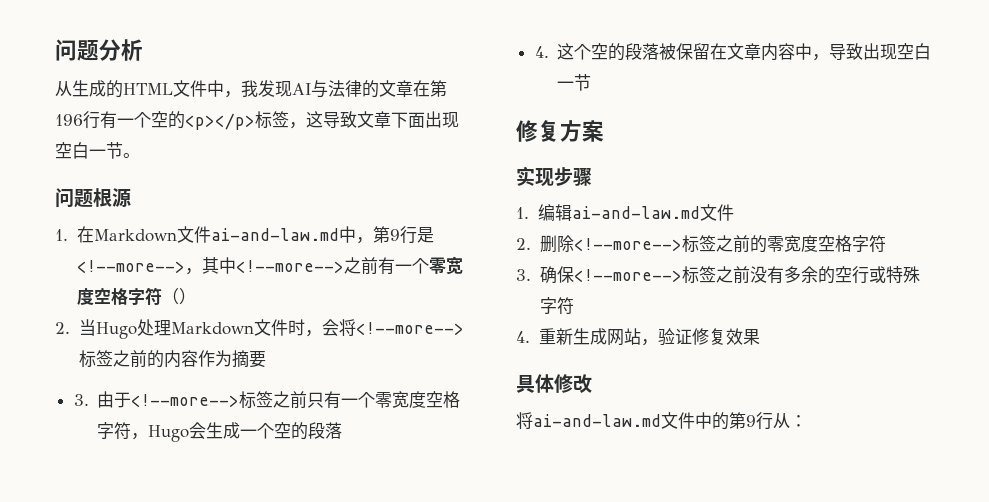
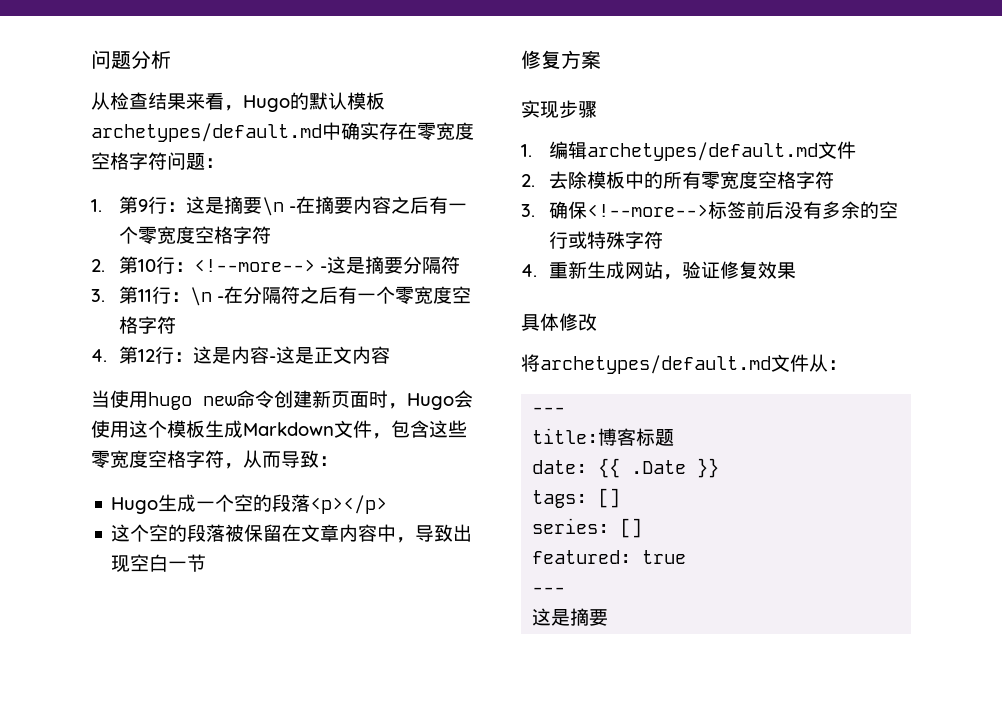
[72,80,447,98] [55,111,459,130] [55,142,140,159] [55,188,131,208] [55,226,434,244] [76,256,463,275] [76,287,196,306] [55,319,464,339] [78,350,266,368] [73,391,461,409] [97,422,207,442] 生成的HTML文件中，我发现AI与法律的文章在第196行有一个空的<p></p>标签，这导致文章下面出现空白一节。 // 问题根源 // 1.在Markdown文件ai-and-law.md中，第9行是<!--more-->，其中<!--more-->之前有一个零宽度空格字符（） // 2.当Hugo处理Markdown文件时，会将<!--more-->标签之前的内容作为摘要 // 3.由于<!--more-->标签之前只有一个零宽度空格字符，Hugo会 -> [110,92,385,112] [91,122,474,142] [91,152,224,170] [91,196,467,216] [118,226,271,244] [91,256,460,274] [91,286,471,306] [118,316,176,334] [91,346,390,364] [91,390,473,410] [91,420,467,439] [91,450,338,469] [111,497,159,514] 检查结果来看，Hugo的默认模板archetypes/default.md中确实存在零宽度空格字符问题： // 1.第9行：这是摘要\n -在摘要内容之后有一个零宽度空格字符 // 2.第10行：<!--more--> -这是摘要分隔符 // 3.第11行：\n -在分隔符之后有一个零宽度空格字符 // 4.第12行：这是内容-这是正文内容 // 当使用hugo new命令创建新页面时，Hugo会使用这个模板生成Markdown文件，包含这些零宽度空格字符，从而导致： // Hugo
[534,46,549,58] // 4. -> [310,495,388,514] <p></p> //
[571,206,700,219] ai-and-law.md -> [586,142,818,161] archetypes/default.md
[539,235,767,253] 删除<!--more-->标签之前的 -> [548,171,701,189] 去除模板中的所有
[715,266,750,284] 之前 -> [745,201,784,219] 前后
[533,412,807,430] ai-and-law.md文件中的第9行从： -> [540,354,847,374] [532,407,566,414] [532,428,675,446] [532,458,720,478] [532,488,621,508] [532,518,643,538] [532,550,687,564] [532,587,566,594] [532,608,609,626] archetypes/default.md文件从： // --- // title:博客标题 // date: {{ .Date }} // tags: [] // series: [] // featured: true // --- // 这是摘要

